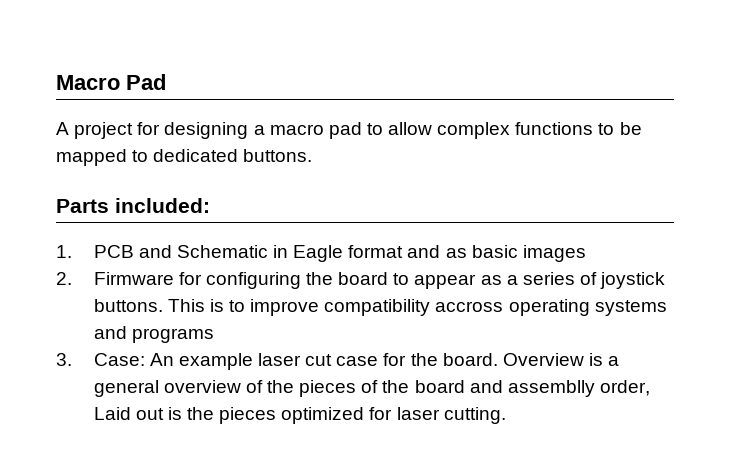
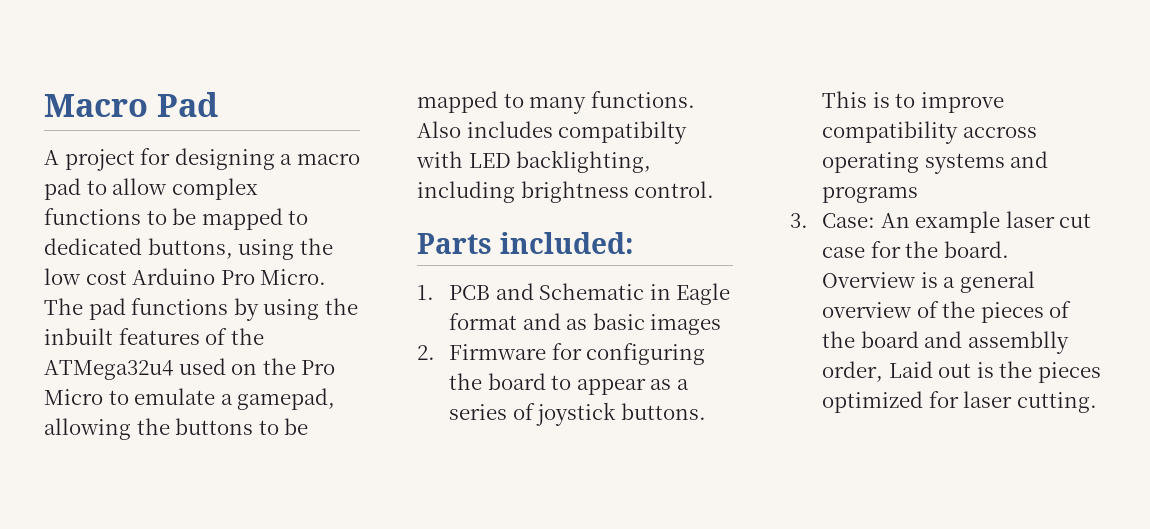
[243,149,313,162] buttons. -> [147,238,333,260] [44,268,327,285] [44,298,358,321] [44,328,264,345] [44,358,336,380] [44,388,336,410] [44,418,309,440] [417,91,695,114] [417,121,688,144] [416,150,652,173] [417,181,715,203] buttons, using the low cost Arduino Pro Micro. The pad functions by using the inbuilt features of the ATMega32u4 used on the Pro Micro to emulate a gamepad, allowing the buttons to be mapped to many functions. Also includes compatibilty with LED backlighting, including brightness control.

